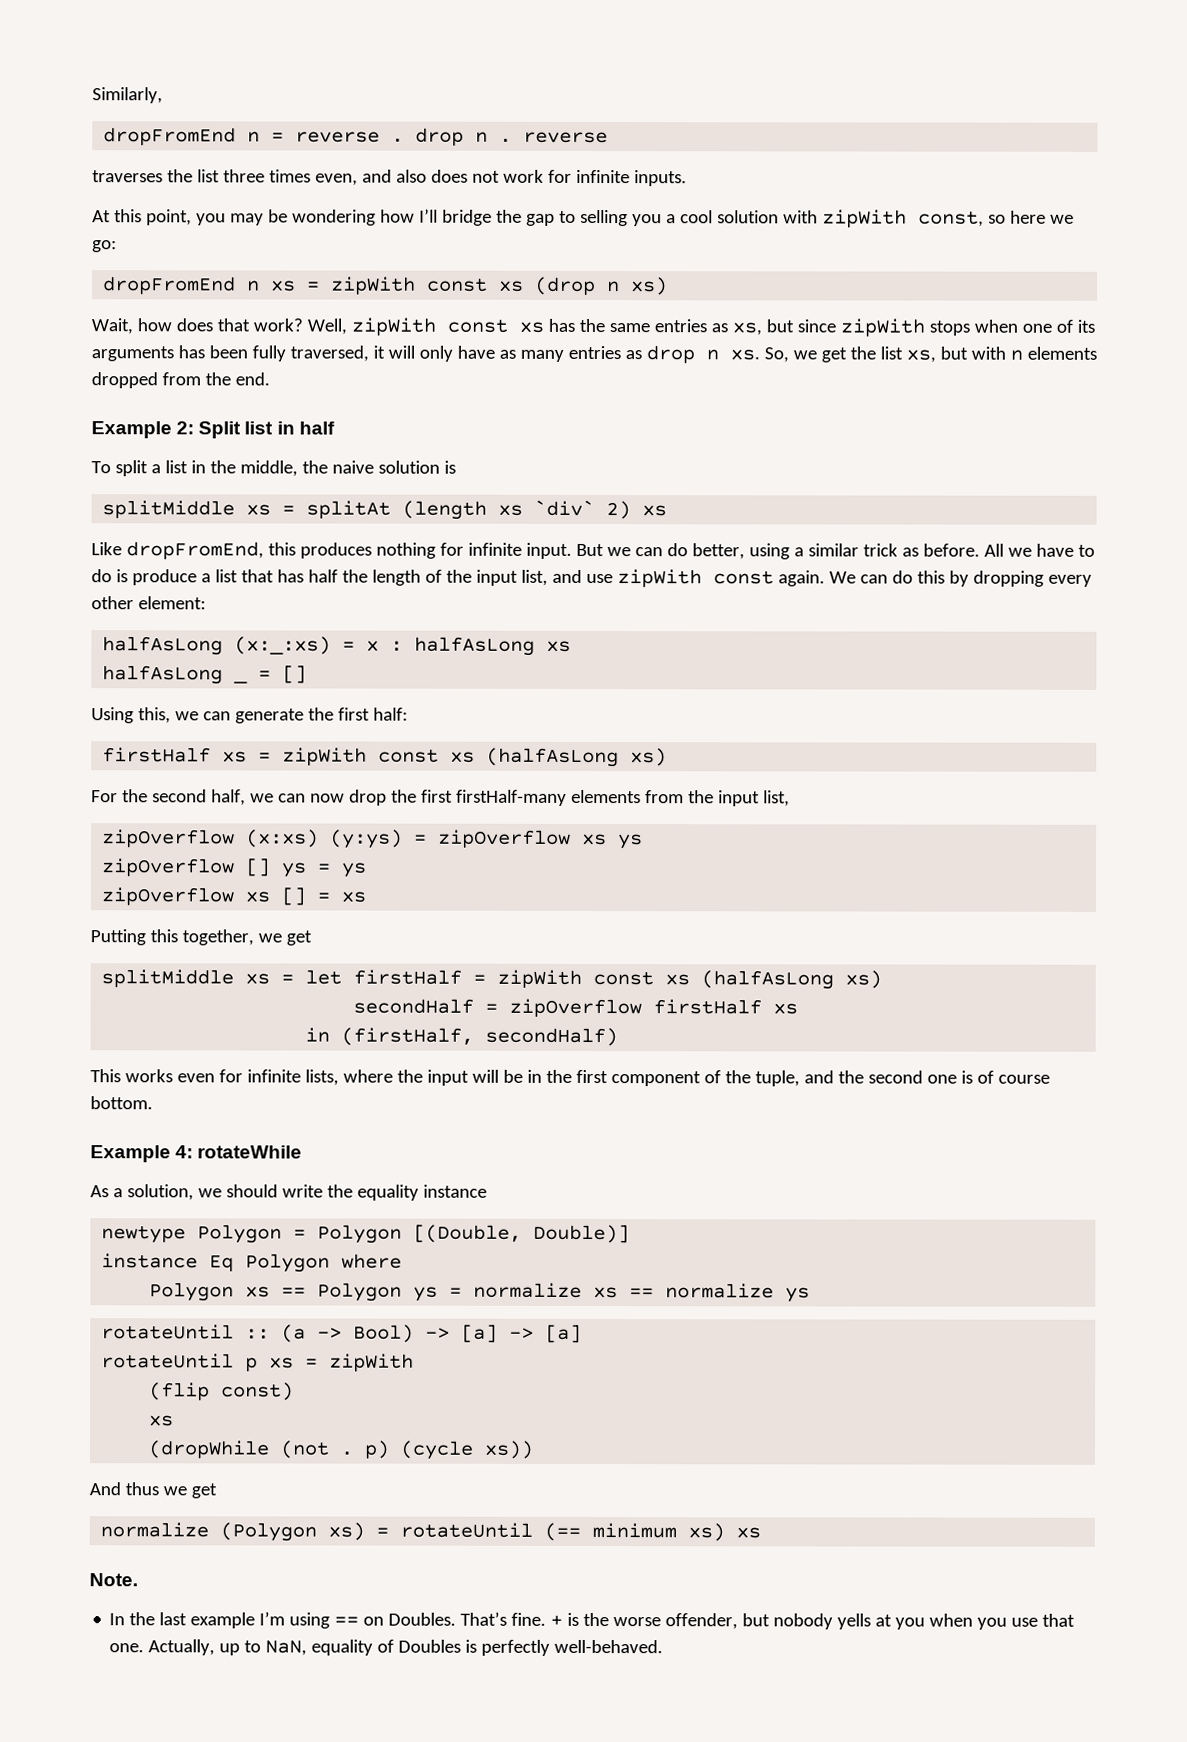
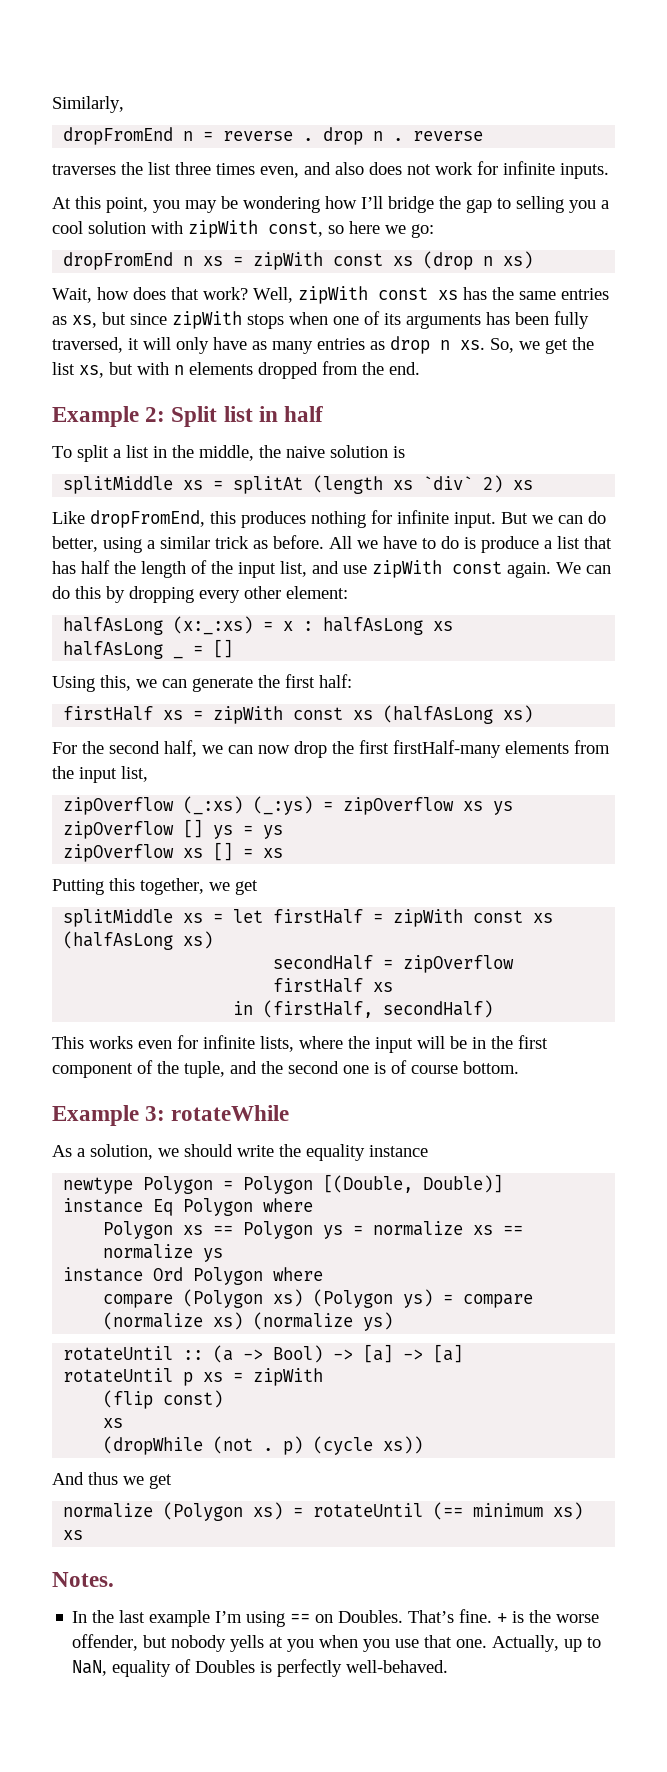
[246,829,404,849] (x:xs) (y:ys) -> [183,796,314,815] (_:xs) (_:ys)
[175,1145,194,1159] 4: -> [145,1106,166,1121] 3:
(811, 1295) none -> [63,1267,324,1285] [103,1289,534,1308] [103,1312,394,1331] // instance Ord Polygon where // compare (Polygon xs) (Polygon ys) = compare (normalize xs) (normalize ys)
[89,1573,138,1587] Note. -> [52,1572,114,1587] Notes.

